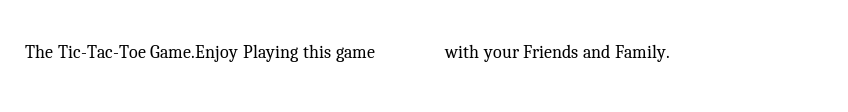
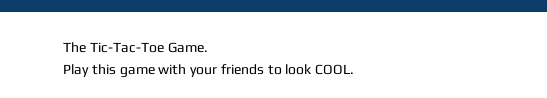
[150,44,300,62] Game.Enjoy Playing -> [167,42,208,53] [63,64,89,77] Game. // Play
[523,44,670,62] Friends and Family. -> [220,64,355,75] friends to look COOL.

